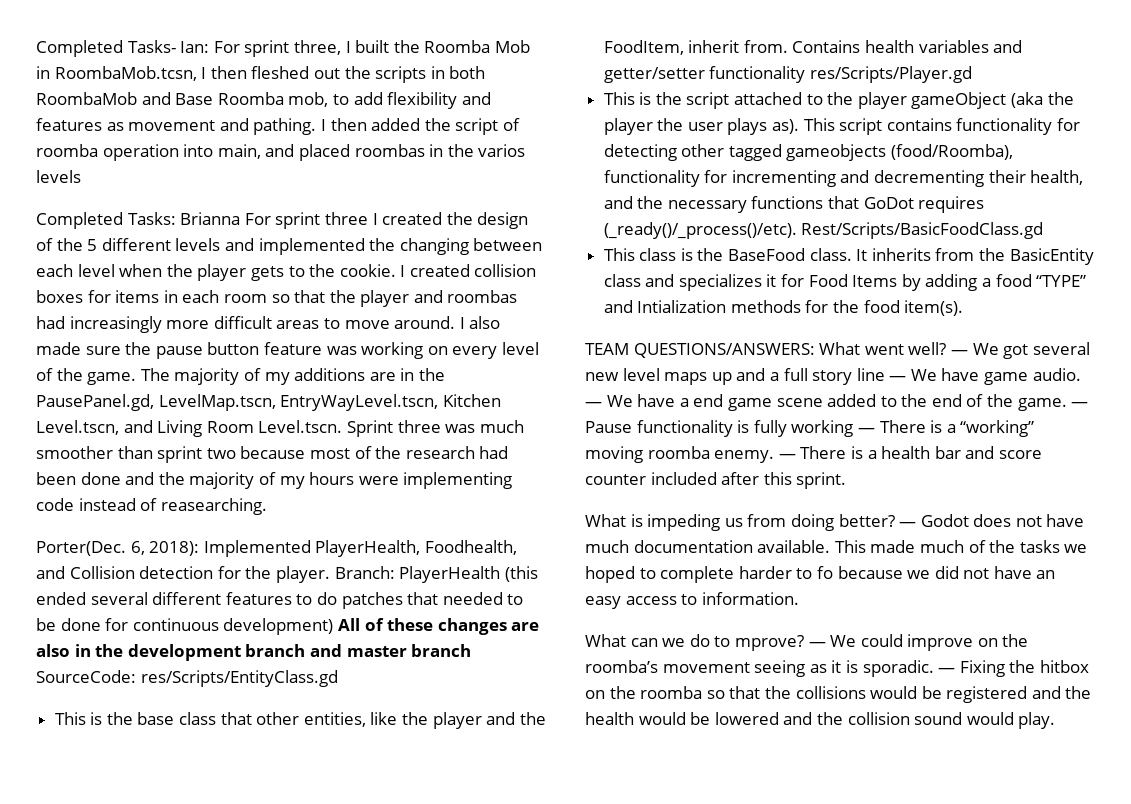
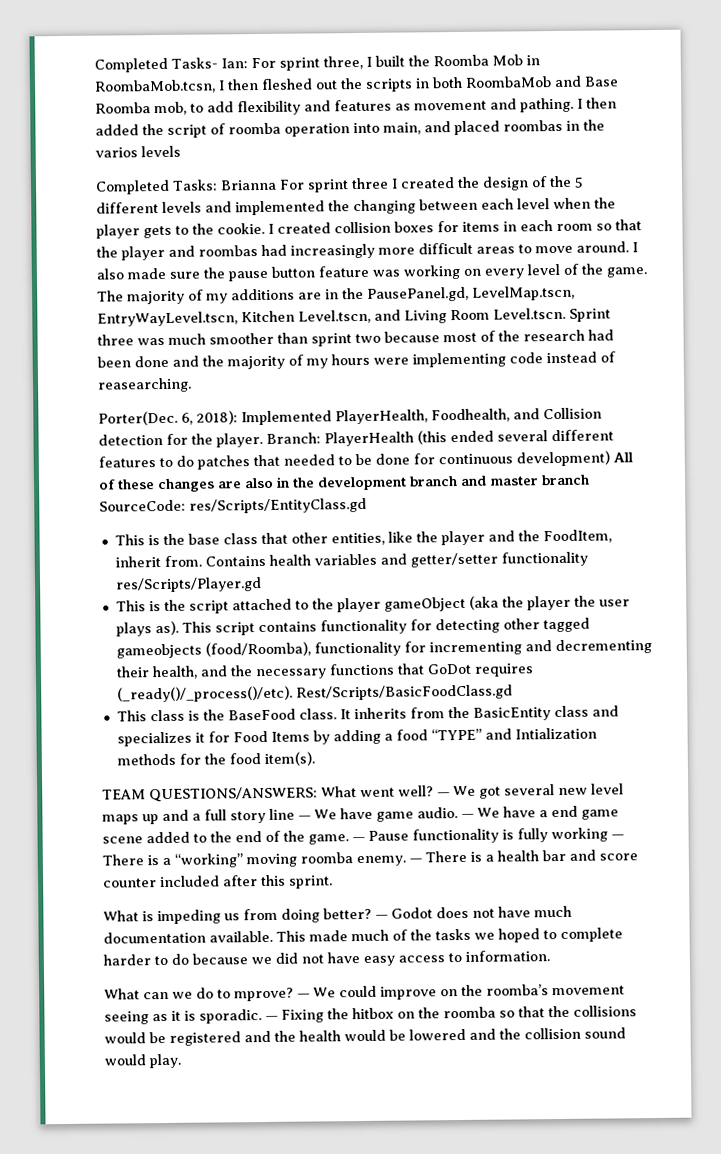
[816,566,833,579] fo -> [171,953,189,965] do
[1036,570,1056,579] an -> (360, 958) none

